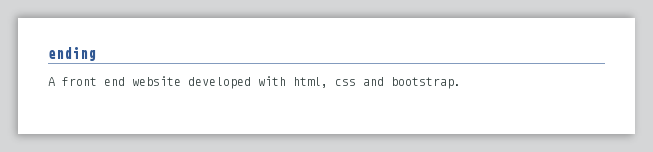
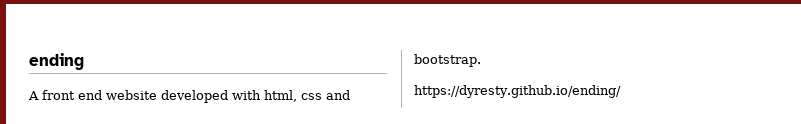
(461, 83) none -> [414,85,621,98] // https://dyresty.github.io/ending/

